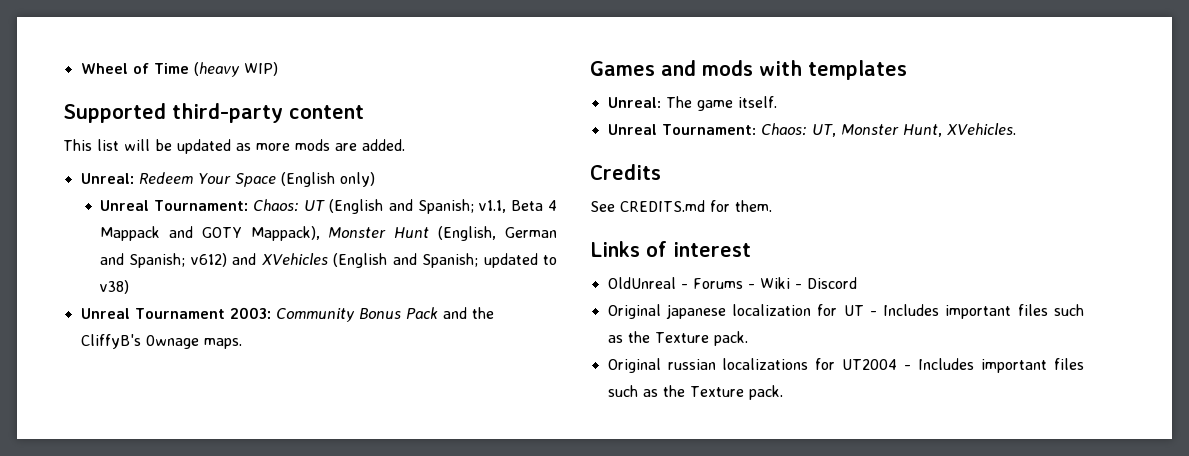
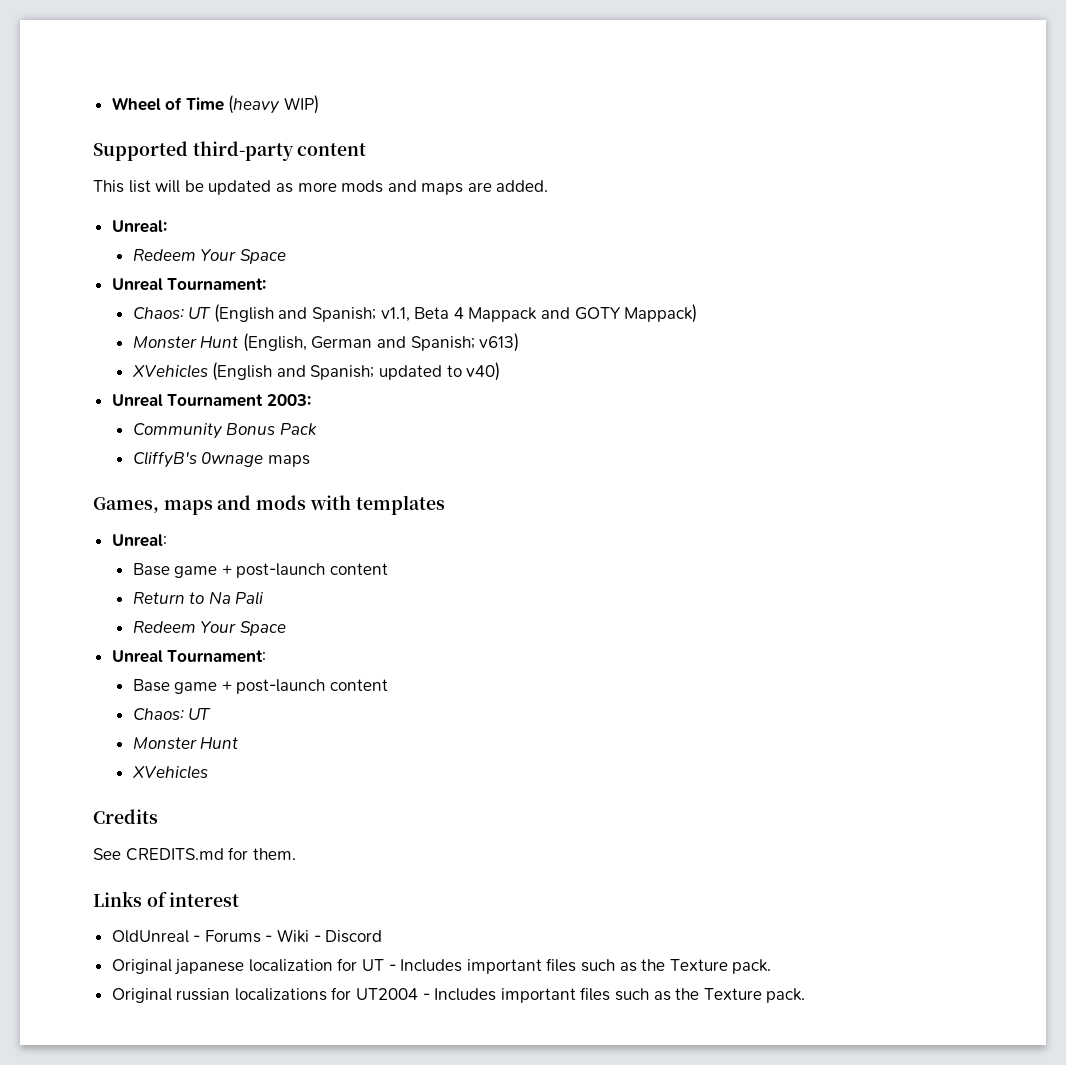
(330, 145) none -> [387,180,464,195] and maps
[138,172,375,187] [99,200,249,211] Redeem Your Space (English only) // Unreal Tournament: -> [132,249,286,264] [111,278,267,291] // Redeem Your Space // Unreal Tournament: //
[250,226,320,241] Mappack), -> [624,304,698,323] Mappack) //
[190,253,257,267] v612) and -> [479,333,520,352] v613) //
[99,280,129,294] v38) -> [466,362,501,381] v40)
(271, 313) none -> (311, 400) //
[442,307,494,319] [80,334,242,349] [590,61,655,76] and the CliffyB's 0wnage maps. // Games -> [132,451,310,468] [93,497,213,515] // CliffyB's 0wnage maps // Games, maps
[665,96,777,111] [607,123,1016,137] The game itself. // Unreal Tournament: Chaos: UT, Monster Hunt, XVehicles. -> [132,563,388,578] [132,591,264,605] [132,621,286,636] [111,650,267,663] [132,679,388,694] [132,708,212,720] [132,737,239,749] [131,765,208,779] // Base game + post-launch content // Return to Na Pali // Redeem Your Space // Unreal Tournament: // Base game + post-launch content // Chaos: UT // Monster Hunt // XVehicles

